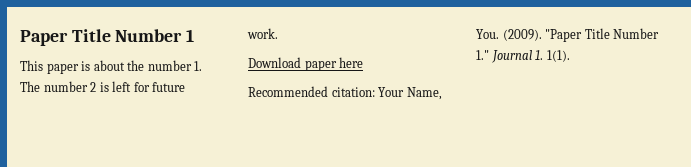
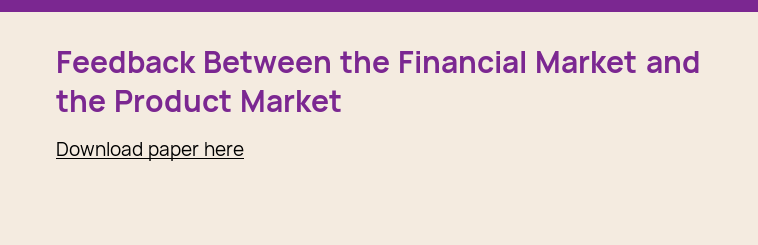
[20,29,195,46] [20,60,203,74] [20,81,186,92] [247,28,278,39] [248,57,364,71] [248,86,442,100] [476,28,660,42] [476,50,570,63] Paper Title Number 1 // This paper is about the number 1. The number 2 is left for future work. // Download paper here // Recommended citation: Your Name, You. (2009). "Paper Title Number 1." Journal 1. 1(1). -> [56,51,701,73] [56,90,343,112] [56,142,245,161] Feedback Between the Financial Market and the Product Market // Download paper here

